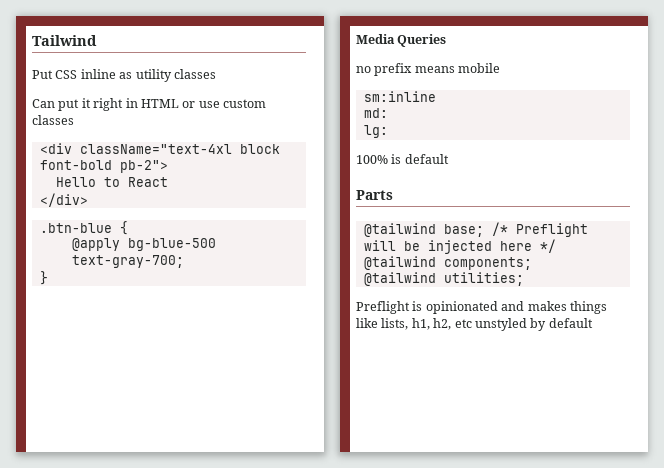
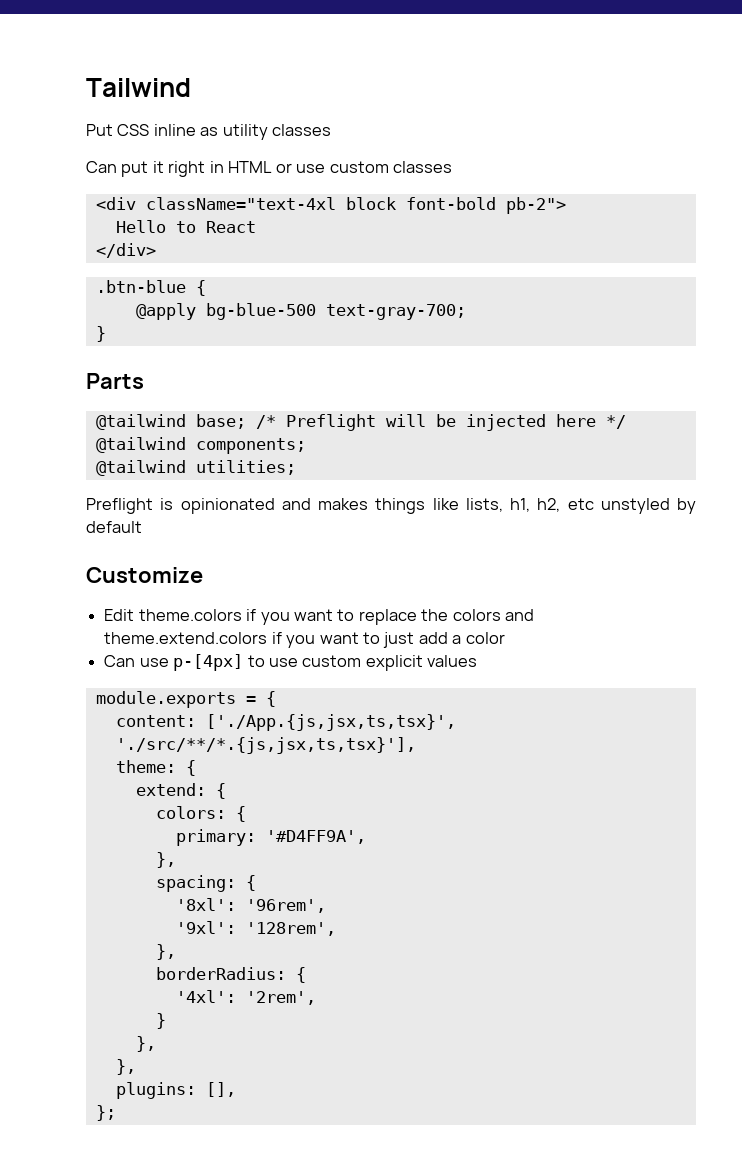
[356,34,447,47] [356,63,501,76] [363,91,436,102] [363,108,388,118] [363,125,388,138] [356,154,449,164] // Media Queries // no prefix means mobile // sm:inline // md: // lg: // 100% is default -> (106, 334) none
(593, 323) none -> [86,567,203,583] [104,609,535,625] [104,632,505,648] [104,654,478,671] [95,691,276,708] [115,714,456,731] [115,737,416,754] [115,760,196,776] [135,783,226,799] [155,806,246,822] [175,829,366,846] [155,852,176,868] [155,875,256,892] [175,898,326,913] [175,921,336,936] [155,944,176,960] [155,967,306,983] [175,990,316,1005] [155,1013,166,1029] [135,1036,156,1052] [115,1059,136,1075] [115,1082,236,1099] [95,1105,116,1121] // Customize // Edit theme.colors if you want to replace the colors and theme.extend.colors if you want to just add a color // Can use p-[4px] to use custom explicit values // module.exports = { // content: ['./App.{js,jsx,ts,tsx}', './src/**/*.{js,jsx,ts,tsx}'], // theme: { // extend: { // colors: { // primary: '#D4FF9A', // }, // spacing: { // '8xl': '96rem', // '9xl': '128rem', // }, // borderRadius: { // '4xl': '2rem', // } // }, // }, // plugins: [], // };

